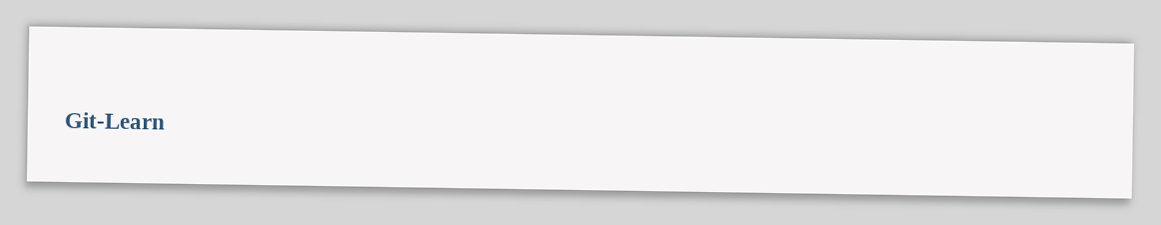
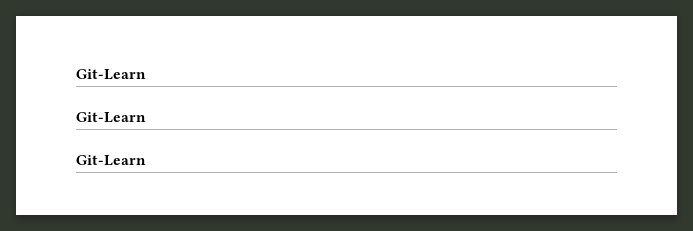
[64,111,165,130] Git-Learn -> [76,69,146,80] [76,112,146,123] [76,155,146,166] Git-Learn // Git-Learn // Git-Learn

